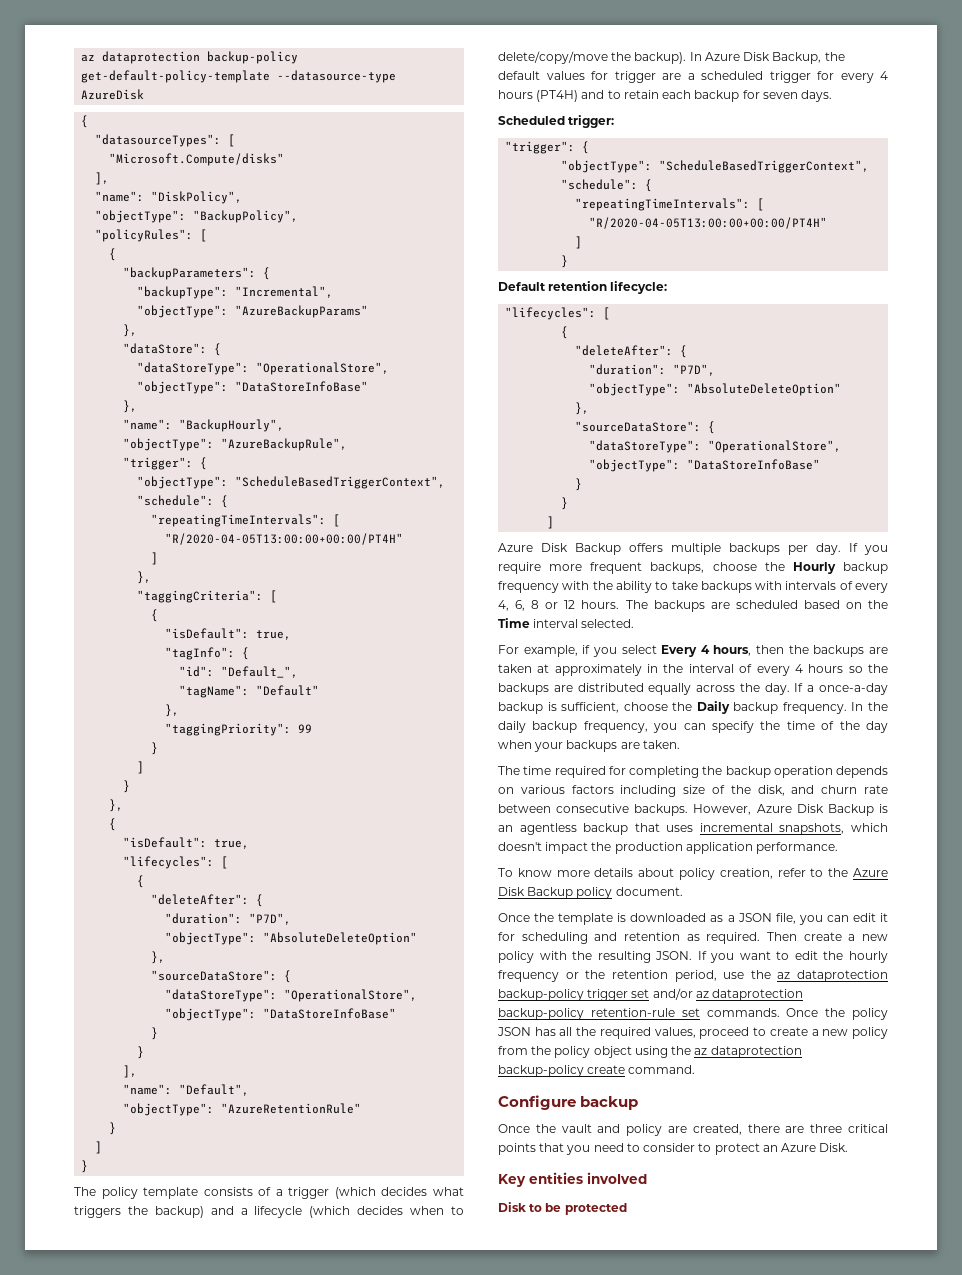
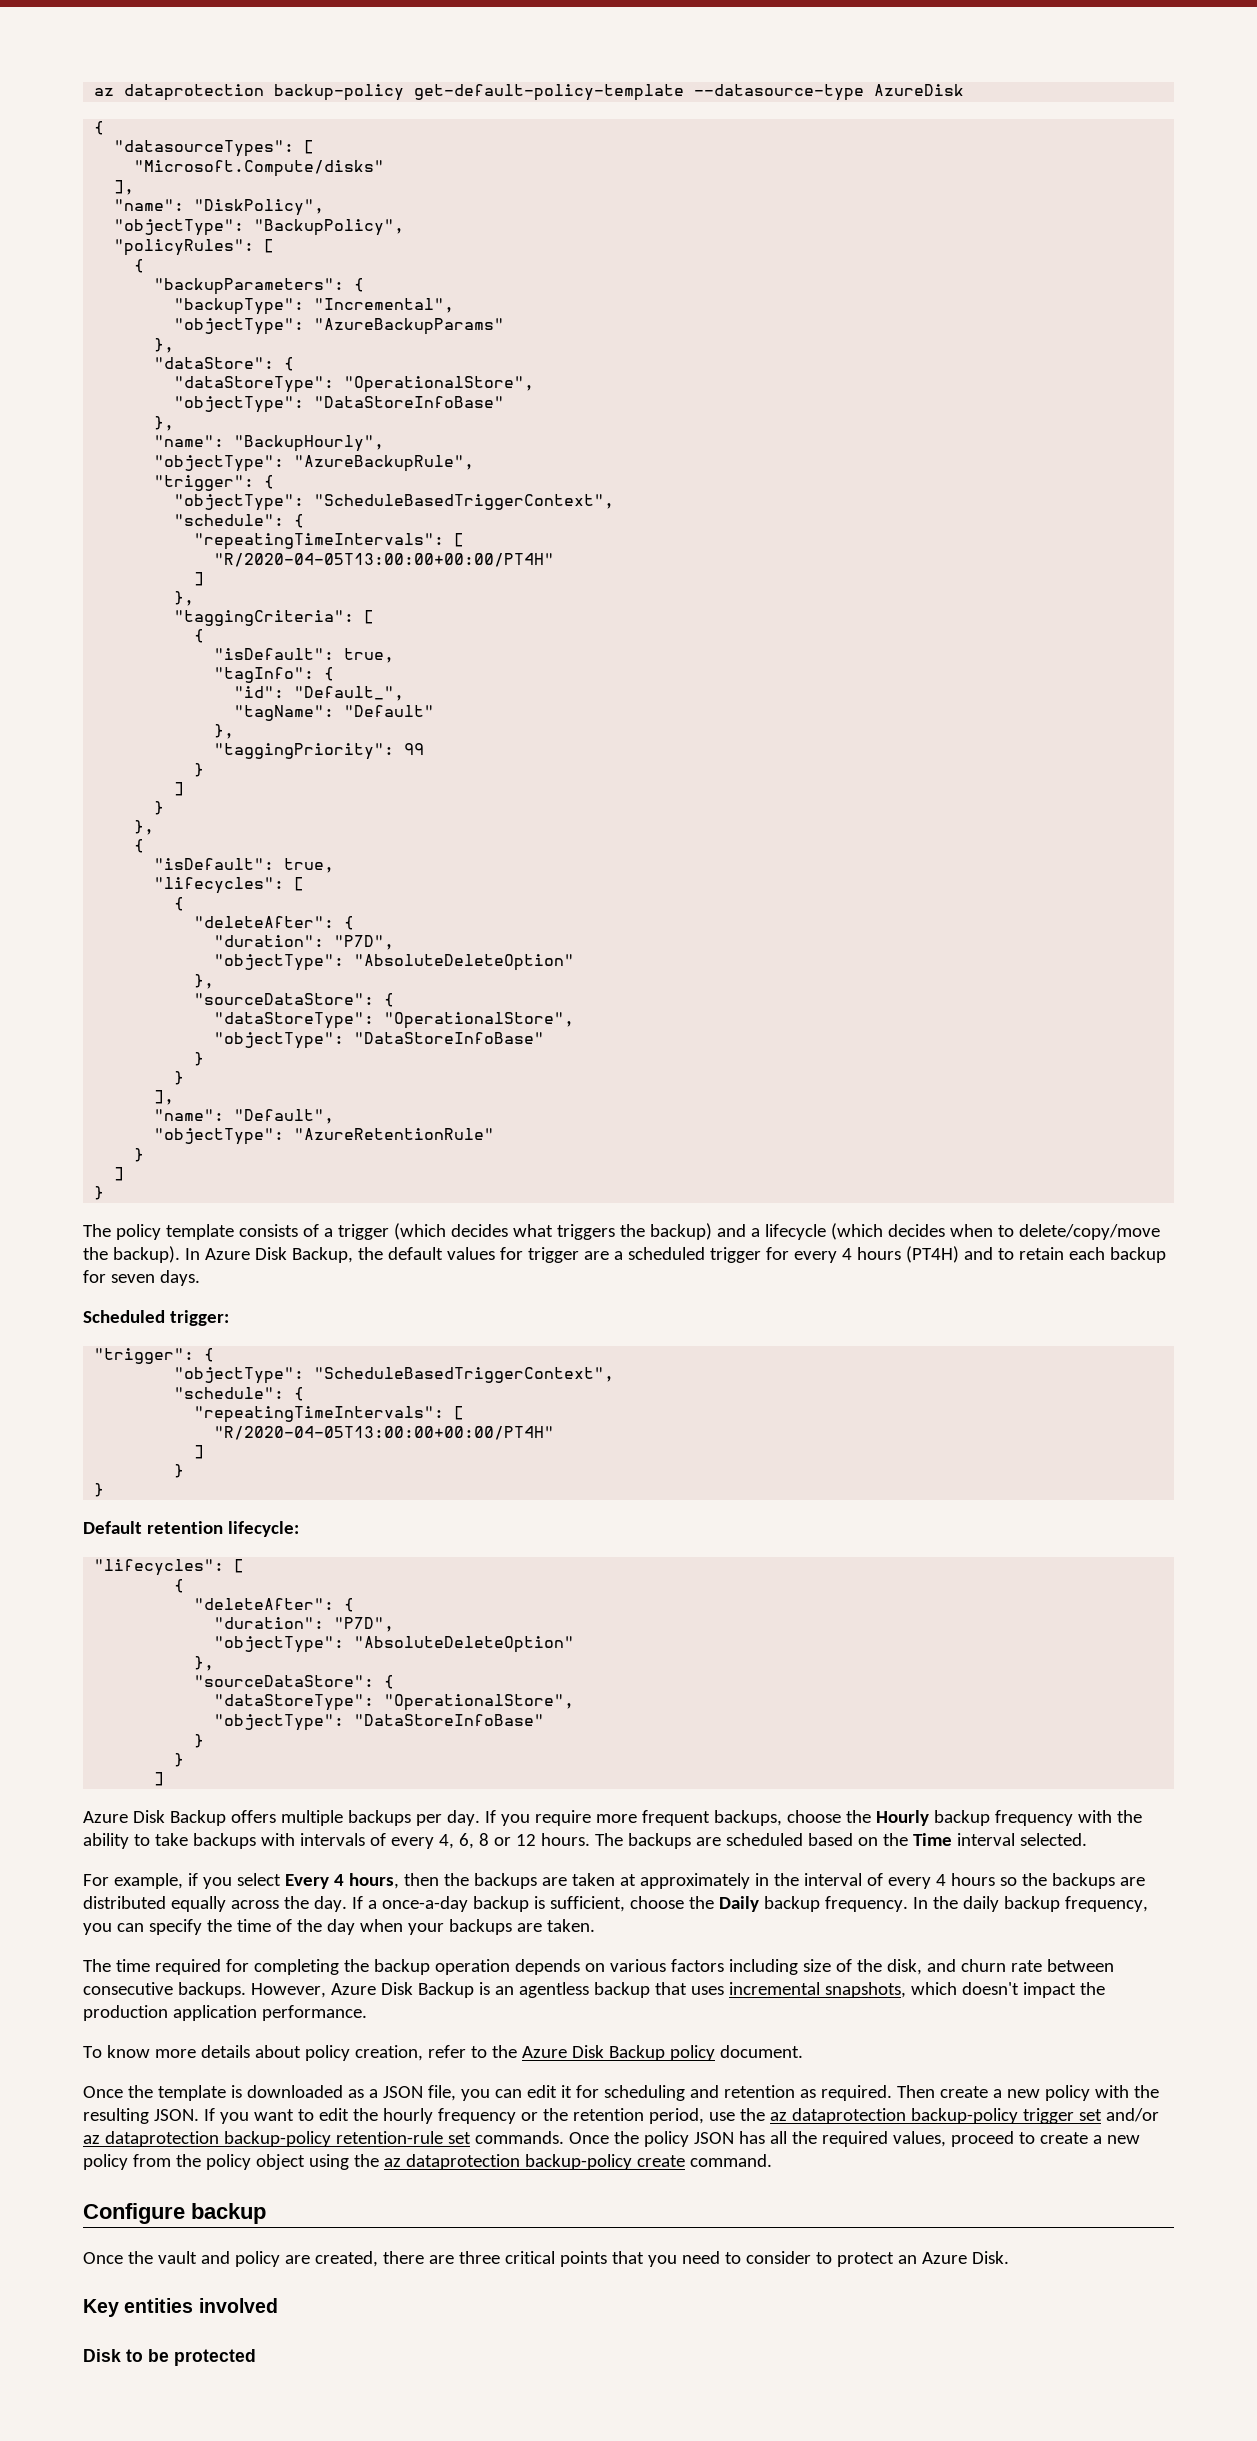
(569, 261) none -> [94,1483,105,1497] // }

